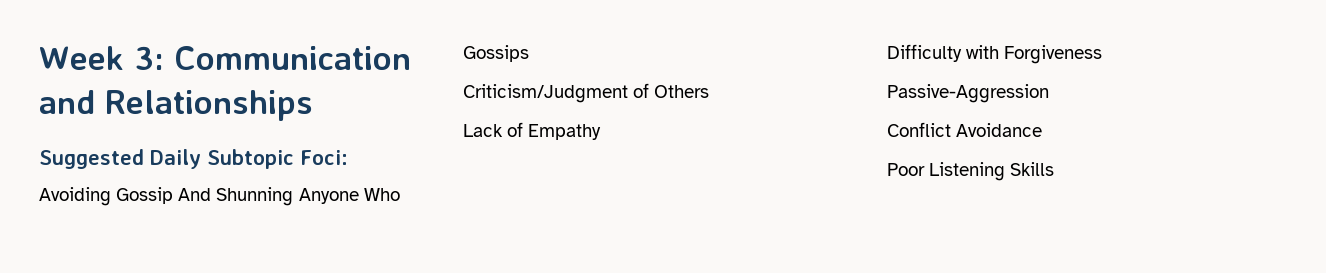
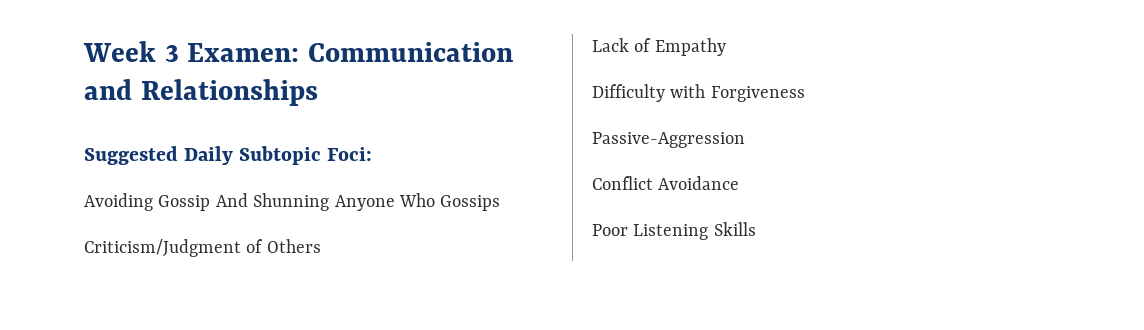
[133,46,164,70] 3: -> [164,43,300,62] 3 Examen:

